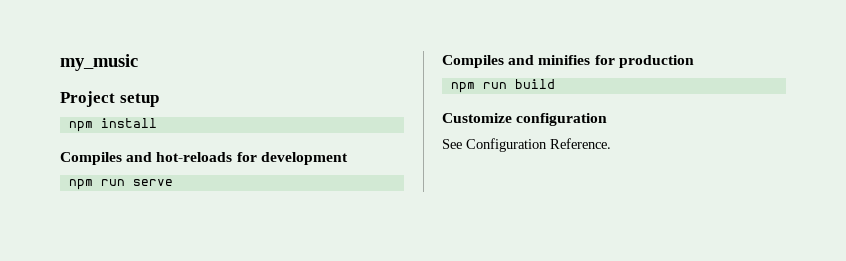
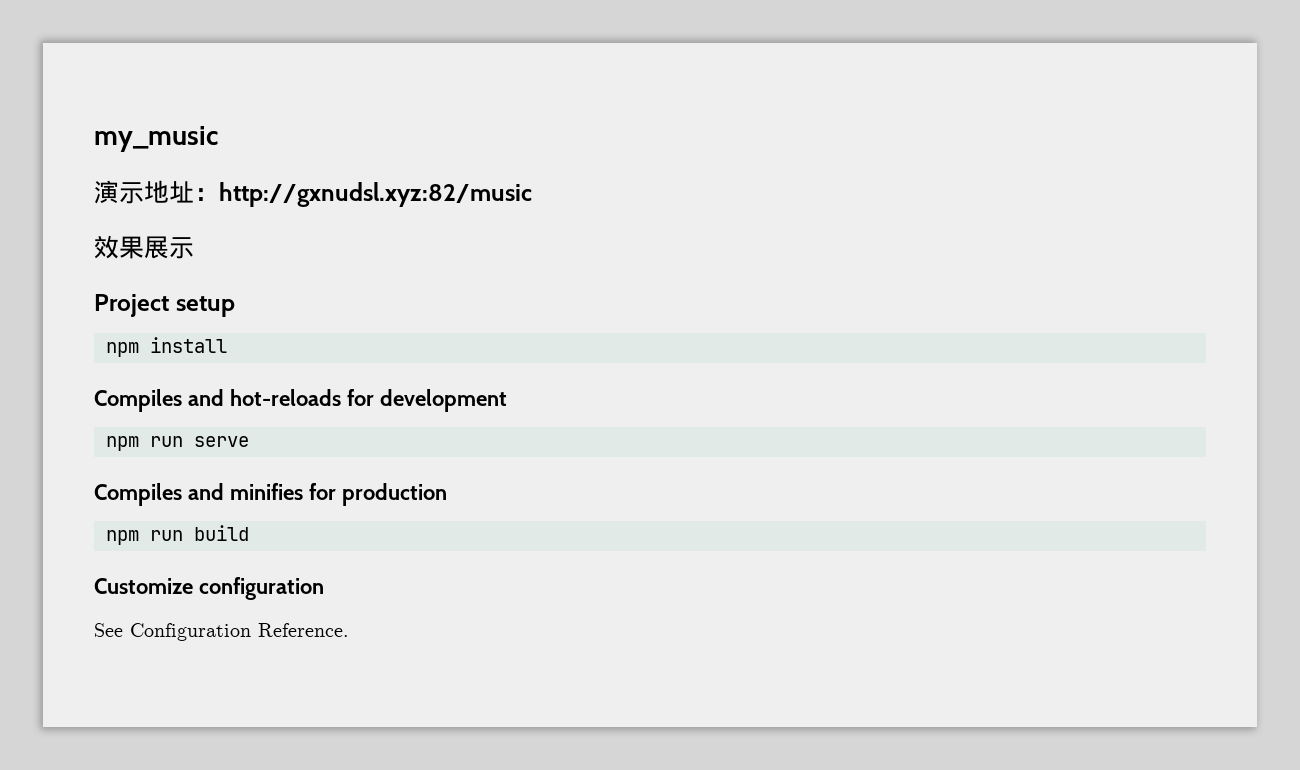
(138, 62) none -> [94,180,532,207] [94,235,194,259] // 演示地址：http://gxnudsl.xyz:82/music // 效果展示

